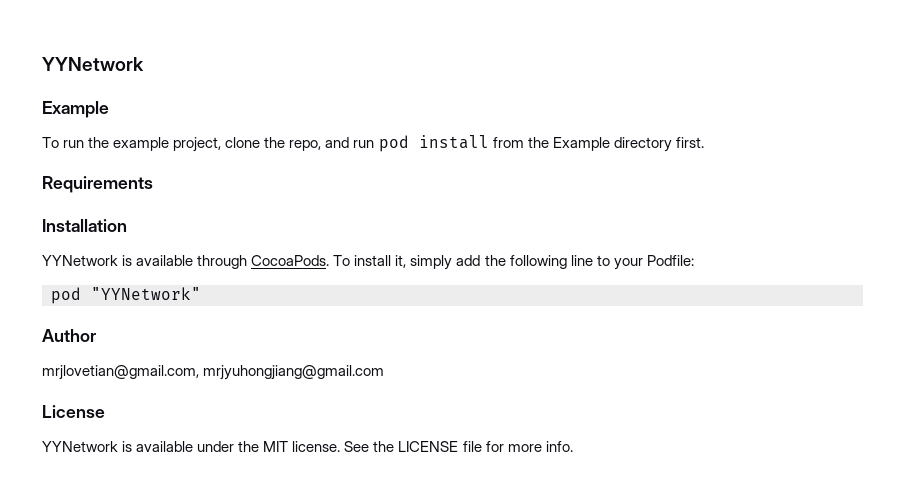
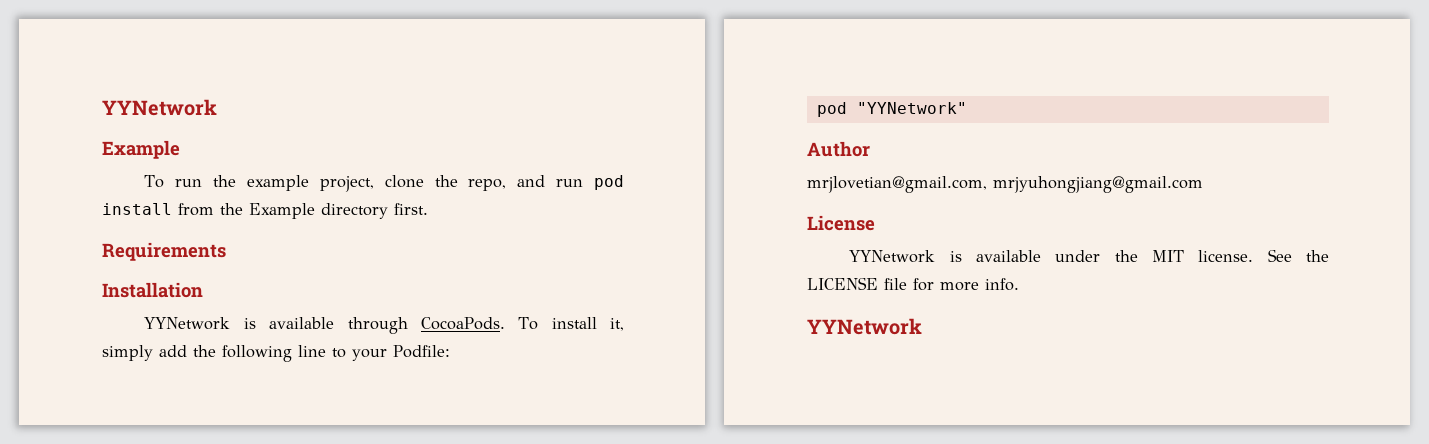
(573, 446) none -> [807,318,922,335] // YYNetwork

